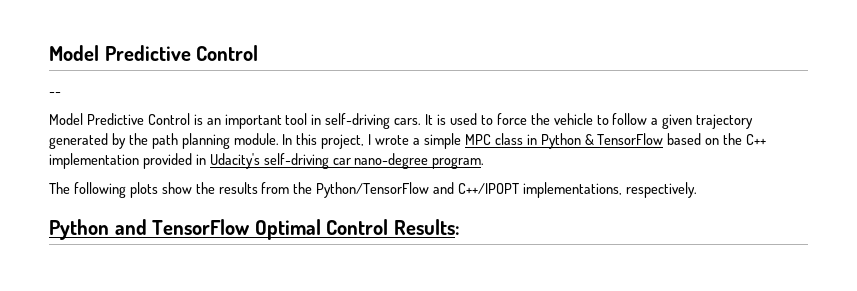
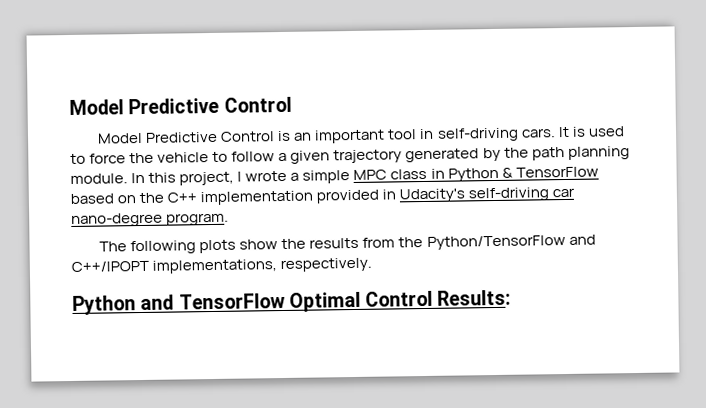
[49,45,259,61] [49,92,61,96] Model Predictive Control // -- -> [69,96,292,115] Model Predictive Control

